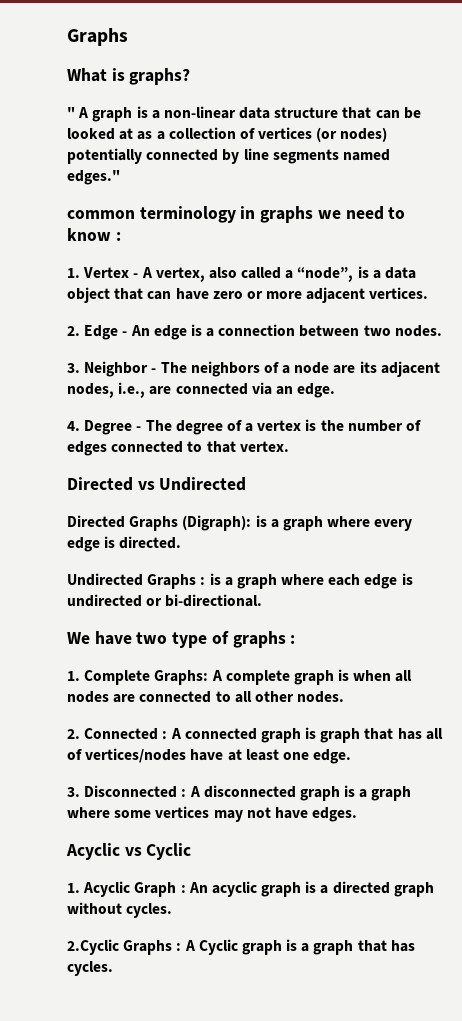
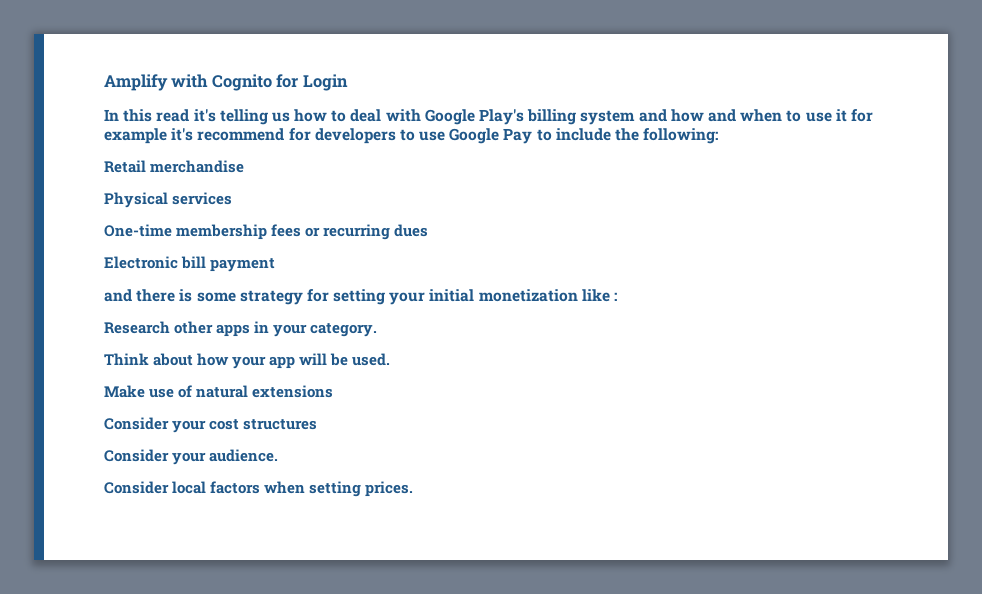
[67,28,128,46] [67,68,191,85] [67,106,421,122] [67,127,388,142] [67,148,390,164] [67,170,120,185] [67,206,406,223] [67,228,121,241] [67,266,417,282] [67,287,429,303] [67,324,442,340] [67,361,440,377] [67,382,336,398] [67,419,422,435] [67,441,289,456] [67,477,247,491] [67,515,413,531] [67,536,182,552] [67,573,413,589] [67,594,263,607] [67,631,296,648] [67,669,413,685] [67,691,345,703] [67,727,443,743] [67,748,352,764] [67,785,412,801] [67,806,358,822] [66,843,192,860] [67,881,434,897] [67,902,173,918] [67,939,415,955] [67,961,113,976] Graphs // What is graphs? // " A graph is a non-linear data structure that can be looked at as a collection of vertices (or nodes) potentially connected by line segments named edges." // common terminology in graphs we need to know : // 1. Vertex - A vertex, also called a “node”, is a data object that can have zero or more adjacent vertices. // 2. Edge - An edge is a connection between two nodes. // 3. Neighbor - The neighbors of a node are its adjacent nodes, i.e., are connected via an edge. // 4. Degree - The degree of a vertex is the number of edges connected to that vertex. // Directed vs Undirected // Directed Graphs (Digraph): is a graph where every edge is directed. // Undirected Graphs : is a graph where each edge is undirected or bi-directional. // We have two type of graphs : // 1. Complete Graphs: A complete graph is when all nodes are connected to all other nodes. // 2. Connected : A connected graph is graph that has all of vertices/nodes have at least one edge. // 3. Disconnected : A disconnected graph is a graph where some vertices may not have edges. // Acyclic vs Cyclic // 1. Acyclic Graph : An acyclic graph is a directed graph without cycles. // 2.Cyclic Graphs : A Cyclic graph is a graph that has cycles. -> [104,74,348,91] [104,109,873,125] [104,128,719,144] [104,160,245,173] [104,192,233,208] [104,224,429,240] [104,256,276,272] [104,289,618,305] [104,321,378,337] [104,353,391,369] [104,385,334,398] [104,417,318,433] [104,449,279,465] [104,481,414,497] Amplify with Cognito for Login // In this read it's telling us how to deal with Google Play's billing system and how and when to use it for example it's recommend for developers to use Google Pay to include the following: // Retail merchandise // Physical services // One-time membership fees or recurring dues // Electronic bill payment // and there is some strategy for setting your initial monetization like : // Research other apps in your category. // Think about how your app will be used. // Make use of natural extensions // Consider your cost structures // Consider your audience. // Consider local factors when setting prices.

